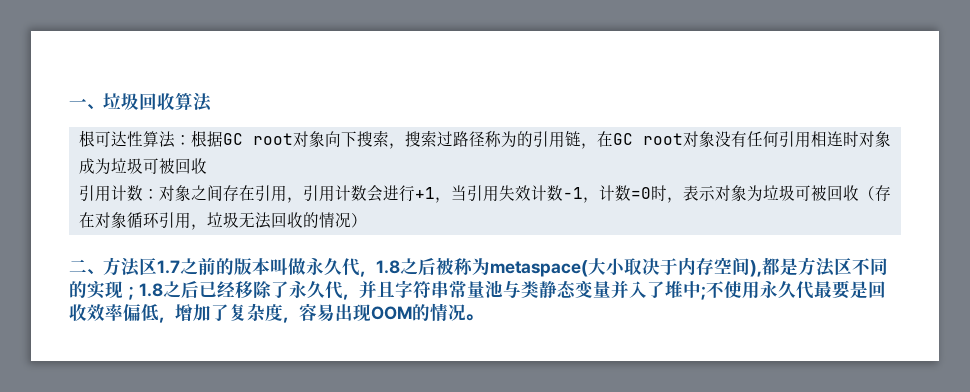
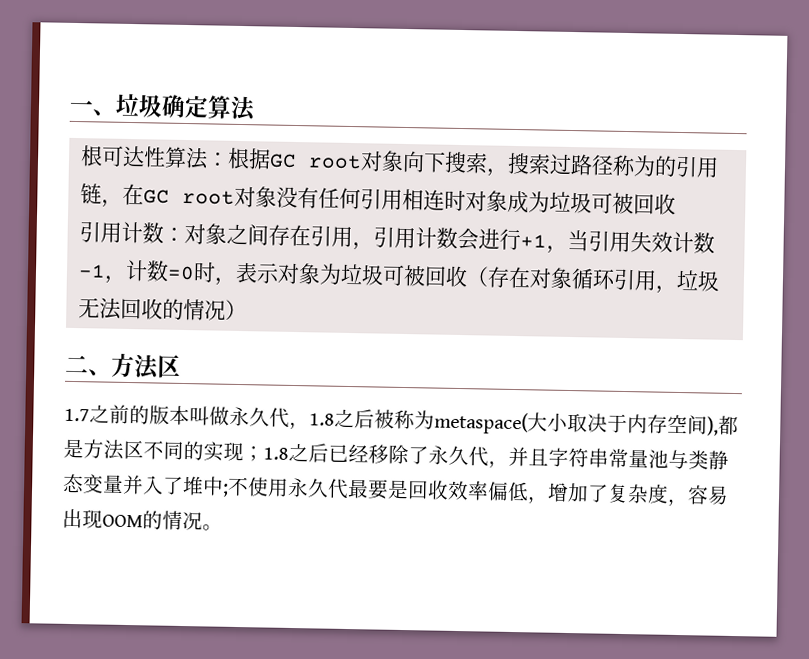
[139,93,175,110] 回收 -> [161,94,209,119] 确定
(157, 266) none -> (181, 366) //

